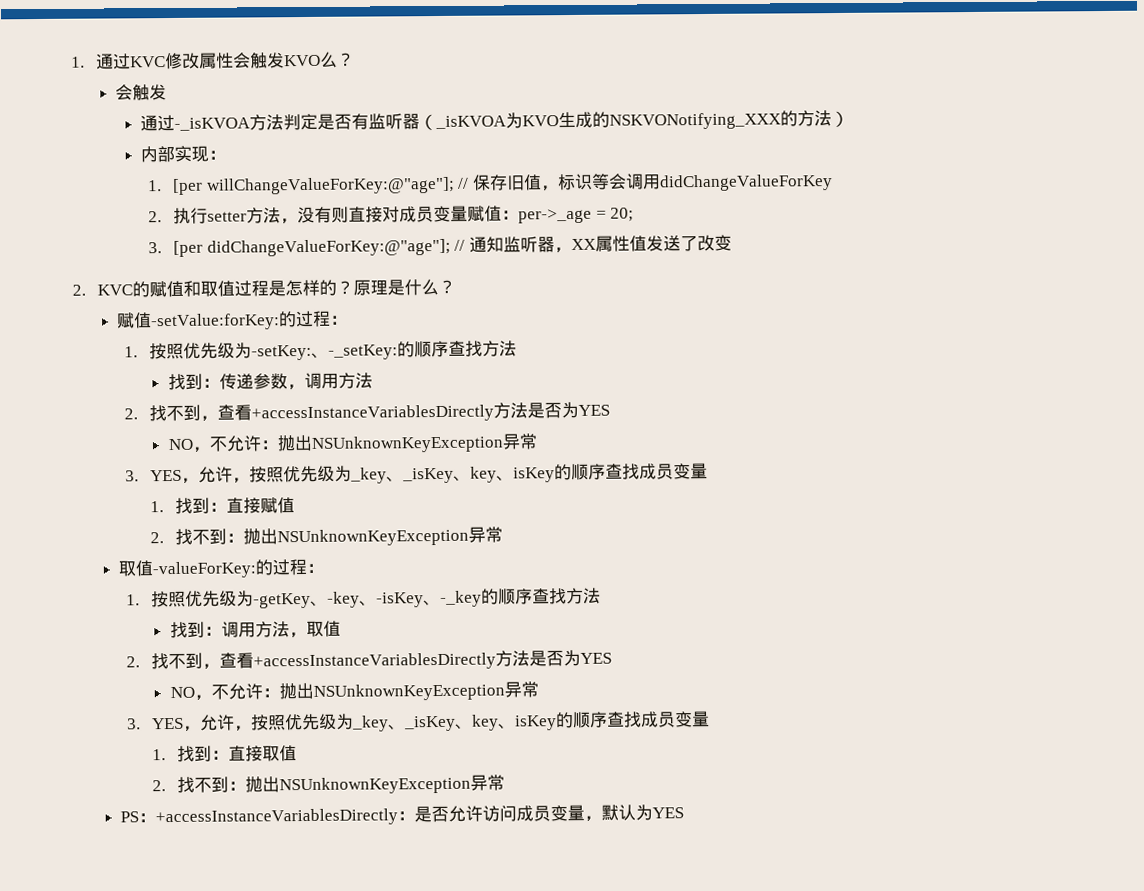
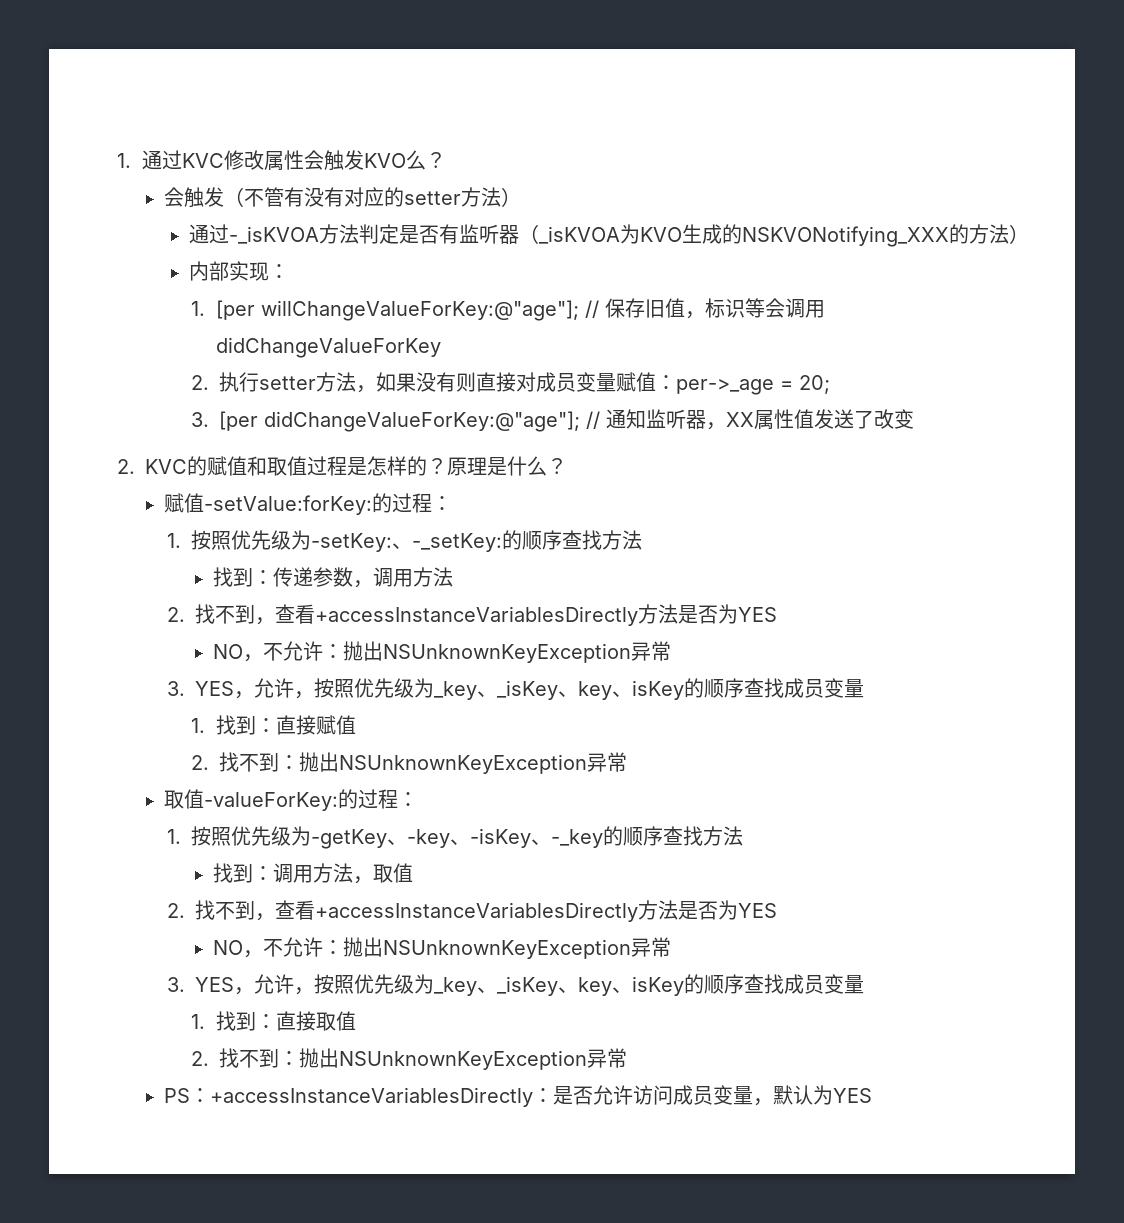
(168, 92) none -> [223,187,521,207] （不管有没有对应的setter方法）
(299, 221) none -> [376,372,417,392] 如果

